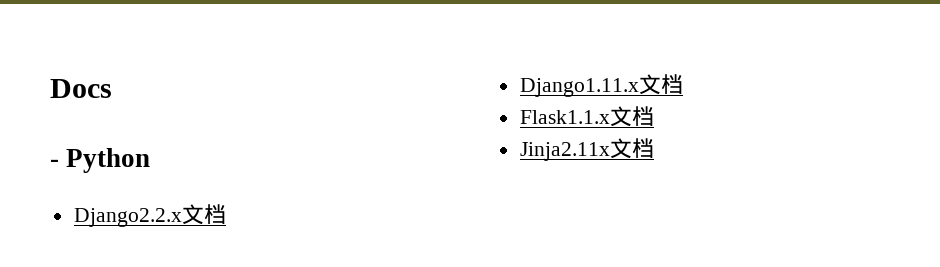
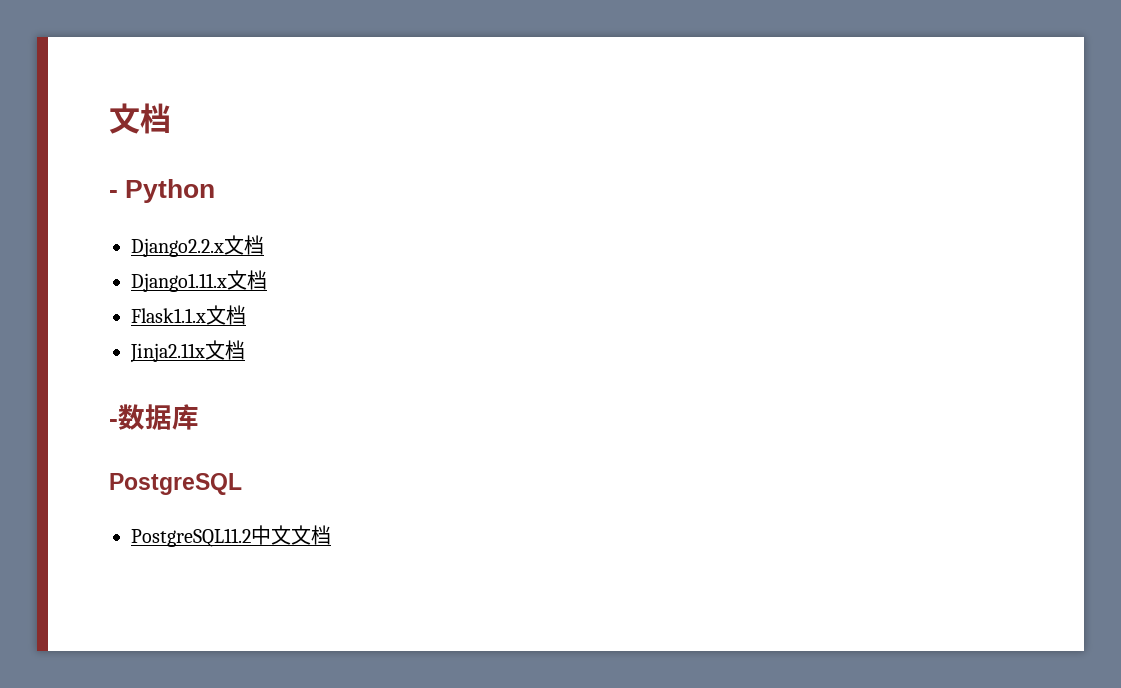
[50,79,112,98] Docs -> [109,103,171,134] 文档
(654, 148) none -> [109,404,199,430] [109,473,242,495] [131,525,331,547] // -数据库 // PostgreSQL // PostgreSQL11.2中文文档

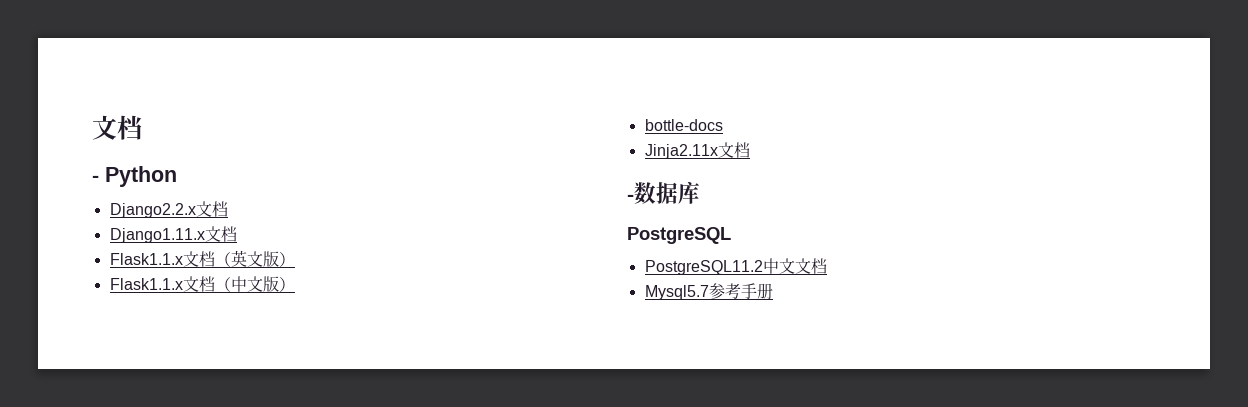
(246, 315) none -> [214,250,295,267] [109,276,295,292] [644,119,723,131] （英文版） // Flask1.1.x文档（中文版） // bottle-docs
(331, 535) none -> [644,283,773,300] // Mysql5.7参考手册

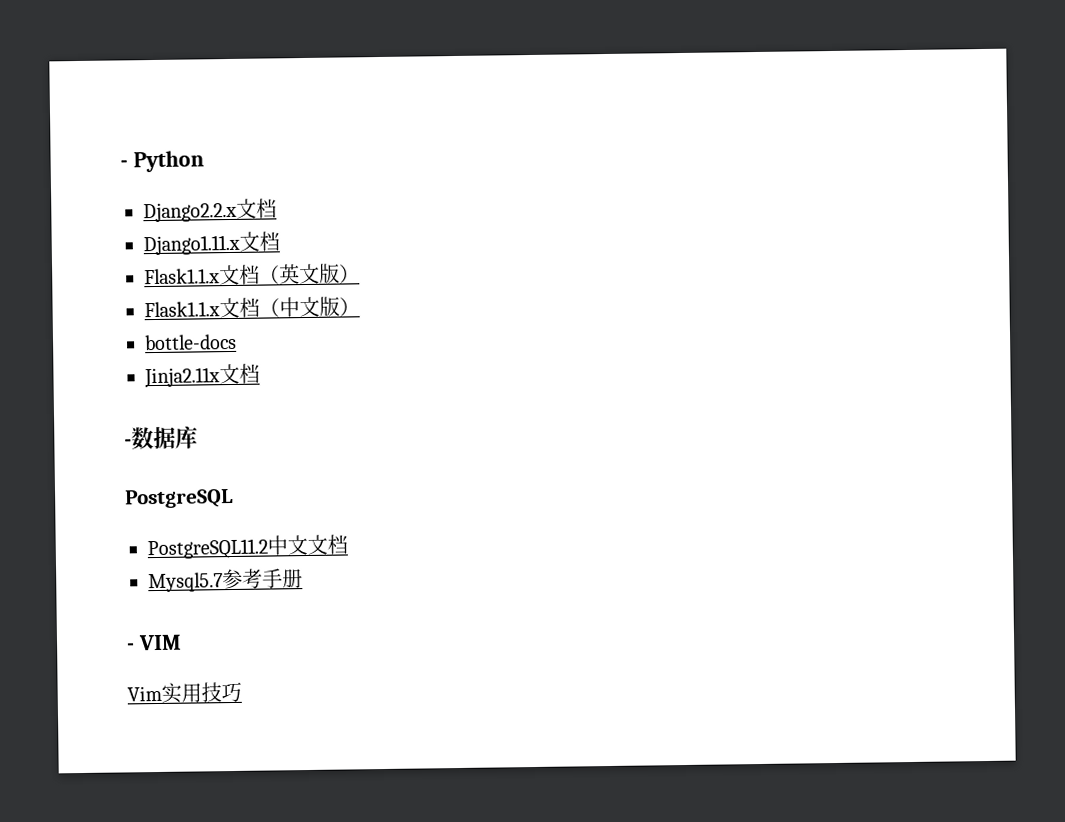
[92,115,142,140] 文档 // -> (120, 163) none
(773, 291) none -> [127,634,182,651] [127,681,242,704] // - VIM // Vim实用技巧

